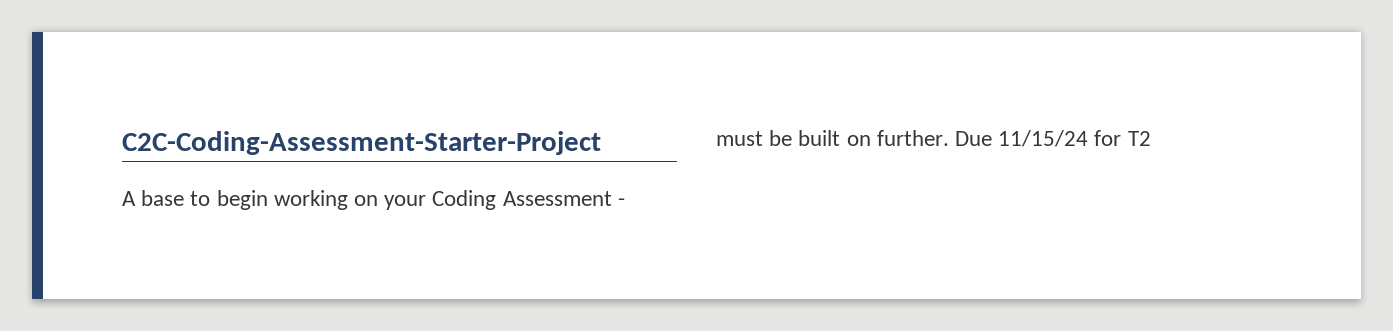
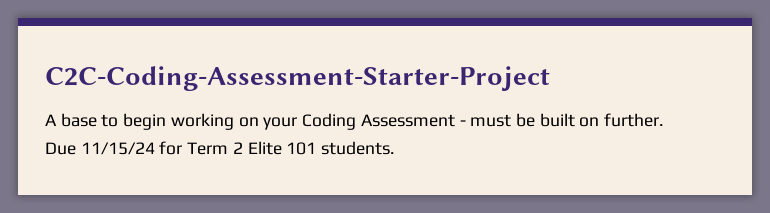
[1127,131,1151,146] T2 -> [187,141,395,155] Term 2 Elite 101 students.

